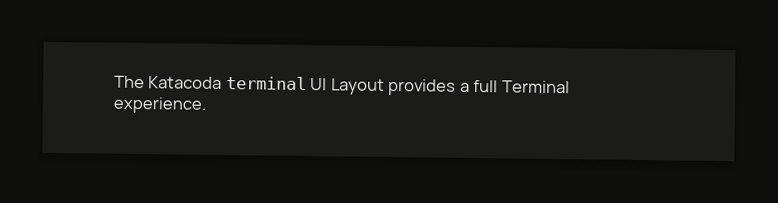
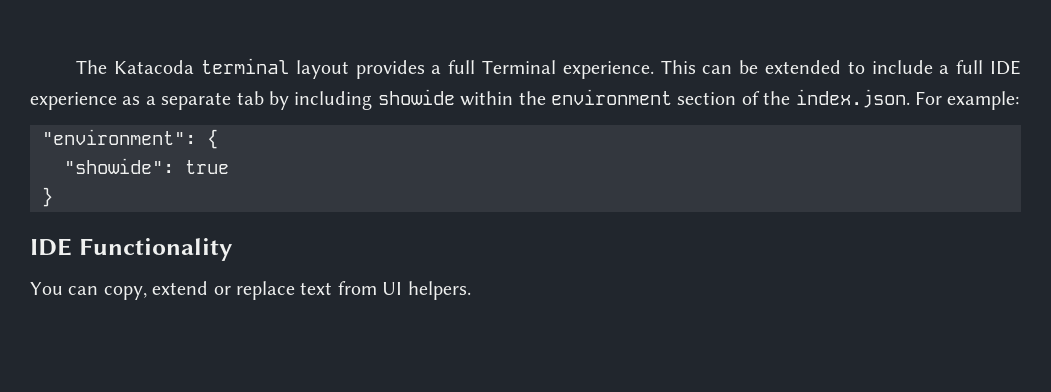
[310,78,385,95] UI Layout -> [295,60,349,79] layout
(207, 105) none -> [660,60,1022,75] [30,89,1020,110] [42,129,218,149] [64,158,229,174] [42,187,53,207] [30,238,232,261] [30,281,471,300] This can be extended to include a full IDE experience as a separate tab by including showide within the environment section of the index.json. For example: // "environment": { // "showide": true // } // IDE Functionality // You can copy, extend or replace text from UI helpers.

